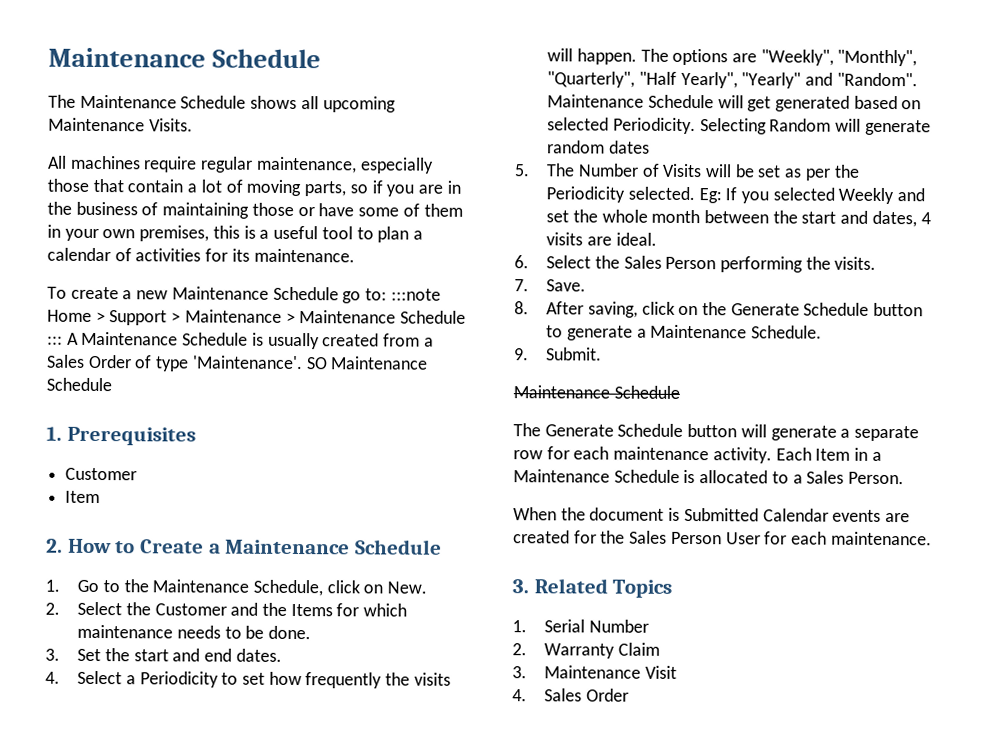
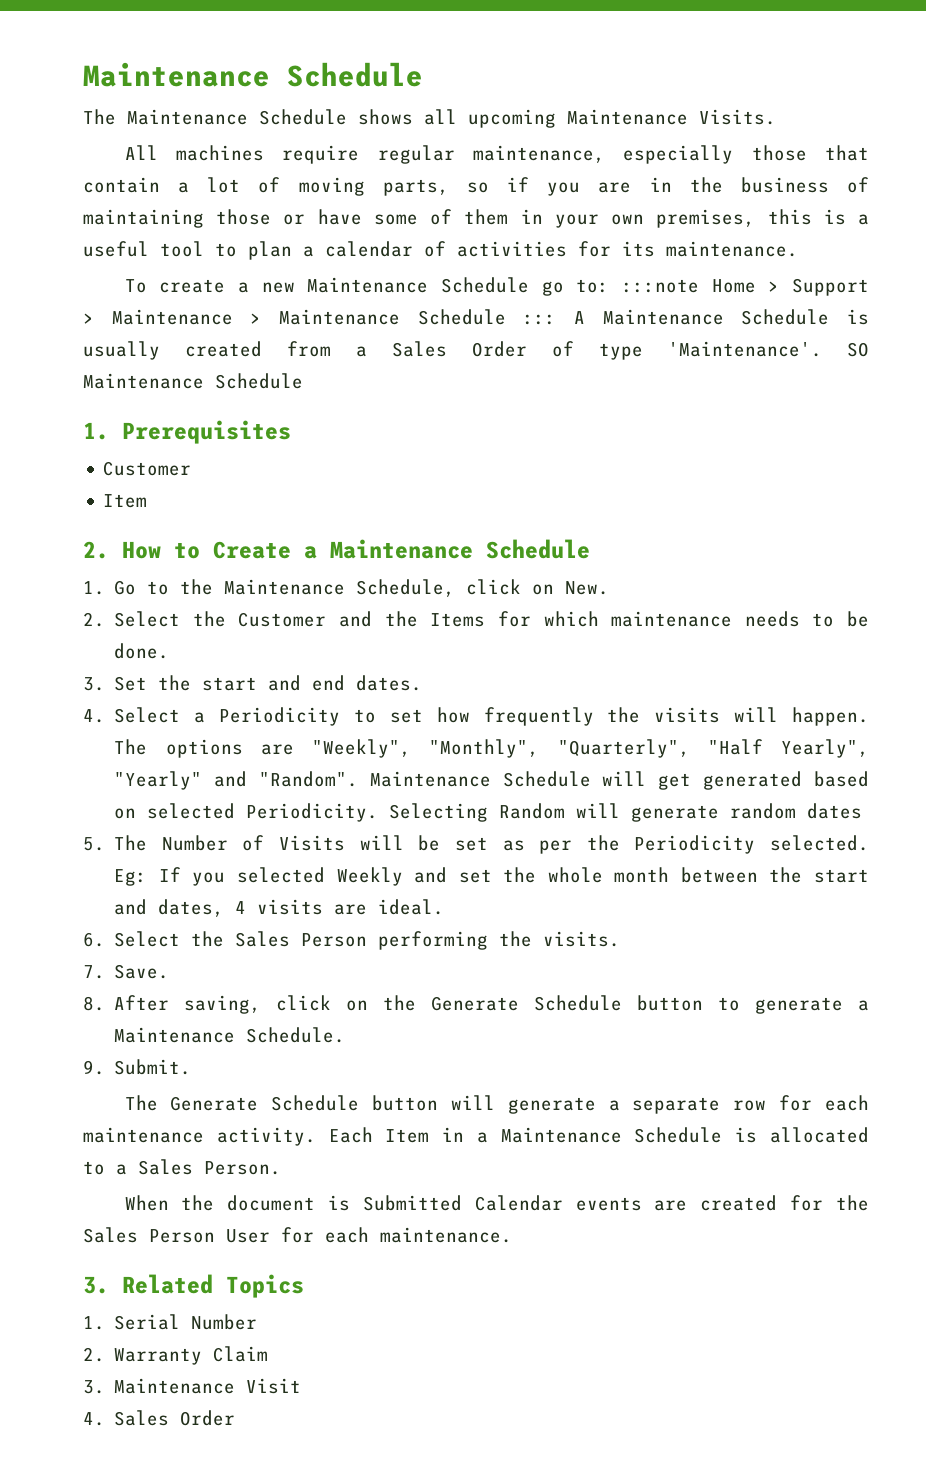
[513,385,680,399] // Maintenance Schedule -> (192, 1067) none

